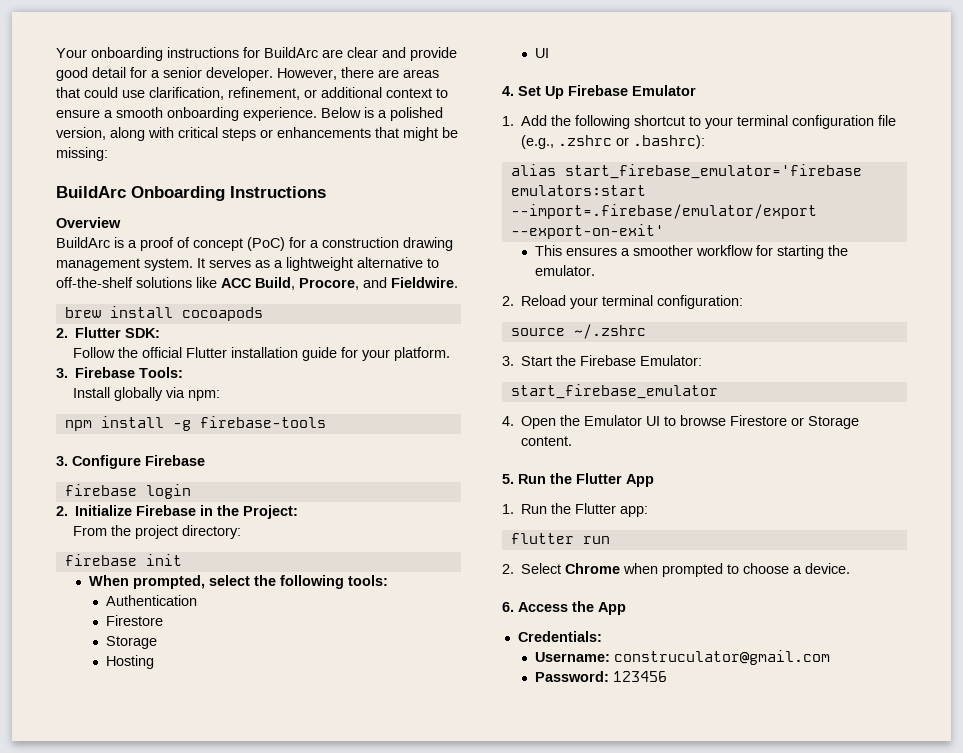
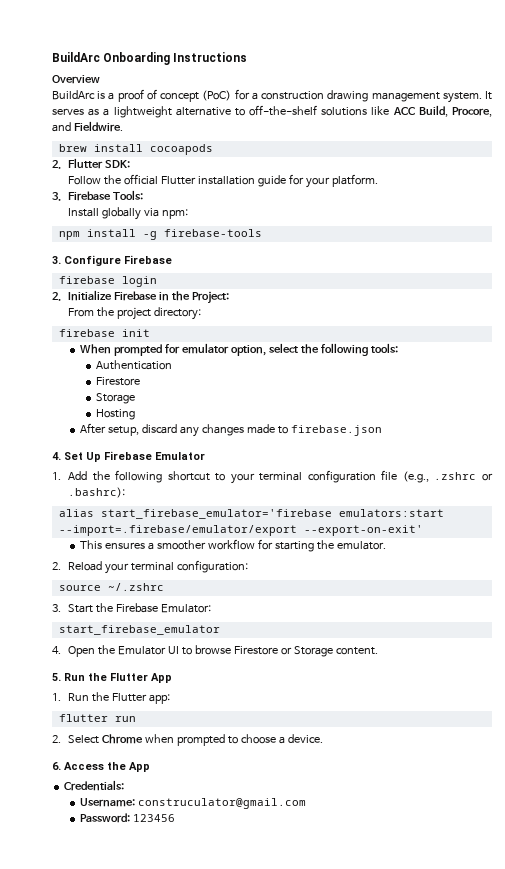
[56,47,457,61] [56,67,439,81] [56,87,448,100] [56,107,443,121] [56,127,458,141] [56,147,108,161] Your onboarding instructions for BuildArc are clear and provide good detail for a senior developer. However, there are areas that could use clarification, refinement, or additional context to ensure a smooth onboarding experience. Below is a polished version, along with critical steps or enhancements that might be missing: // -> (52, 57) none
[132,575,205,589] prompted, -> [114,343,267,356] prompted for emulator option,
[534,48,549,58] UI -> [80,423,382,437] After setup, discard any changes made to firebase.json

